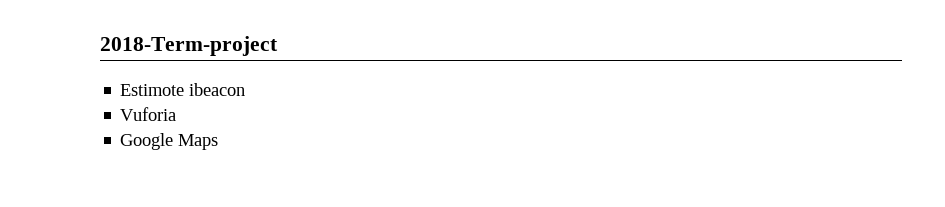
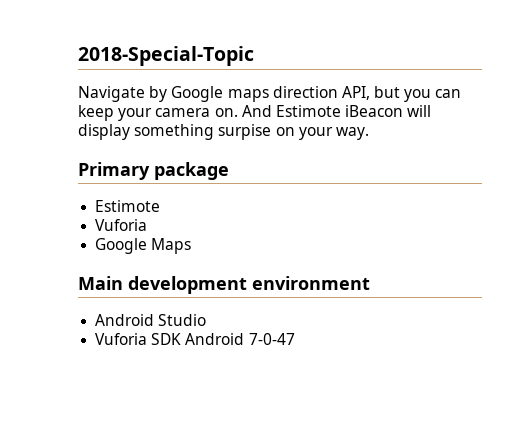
[100,36,278,56] [120,83,246,96] 2018-Term-project // Estimote ibeacon -> [78,46,254,66] [78,86,462,102] [78,105,432,121] [78,124,369,140] [78,162,229,180] [95,200,161,212] 2018-Special-Topic // Navigate by Google maps direction API, but you can keep your camera on. And Estimote iBeacon will display something surpise on your way. // Primary package // Estimote
(219, 142) none -> [78,276,370,294] [95,314,207,326] [95,333,295,345] // Main development environment // Android Studio // Vuforia SDK Android 7-0-47

